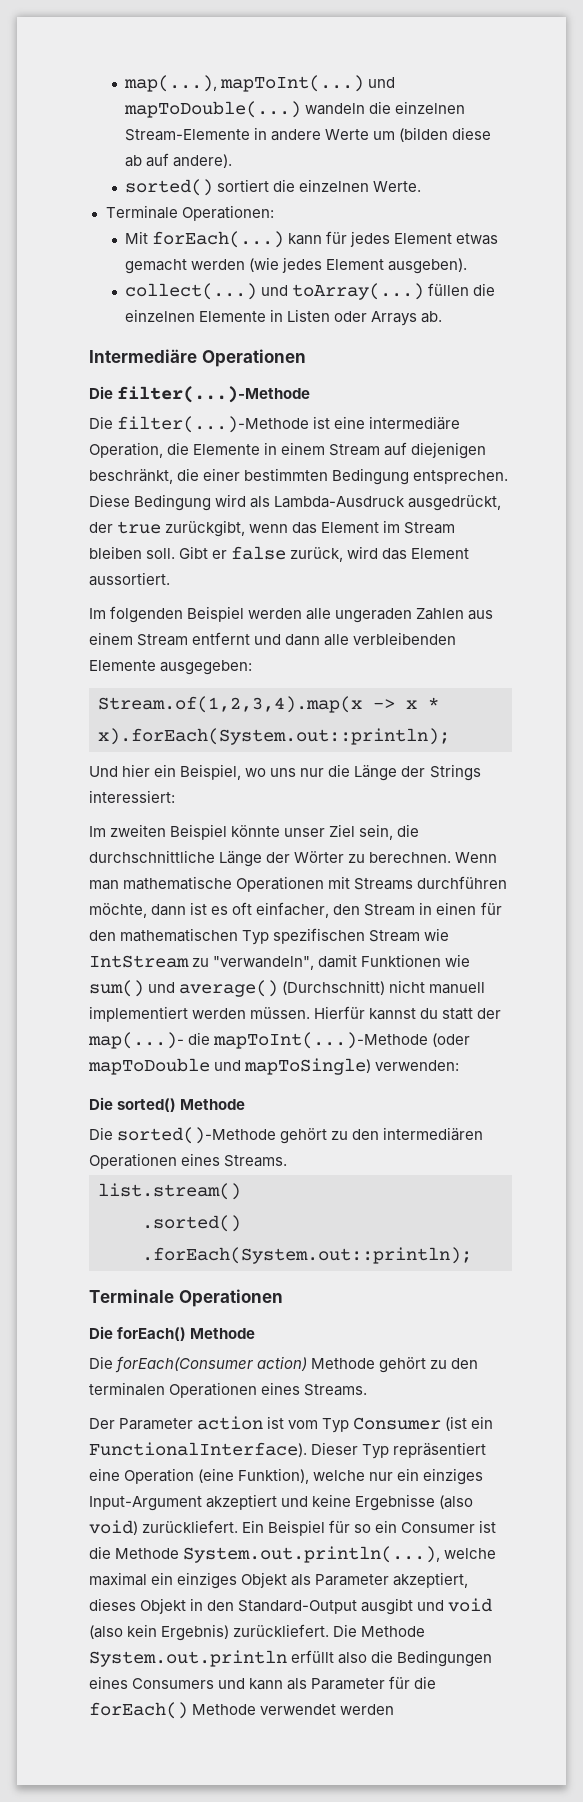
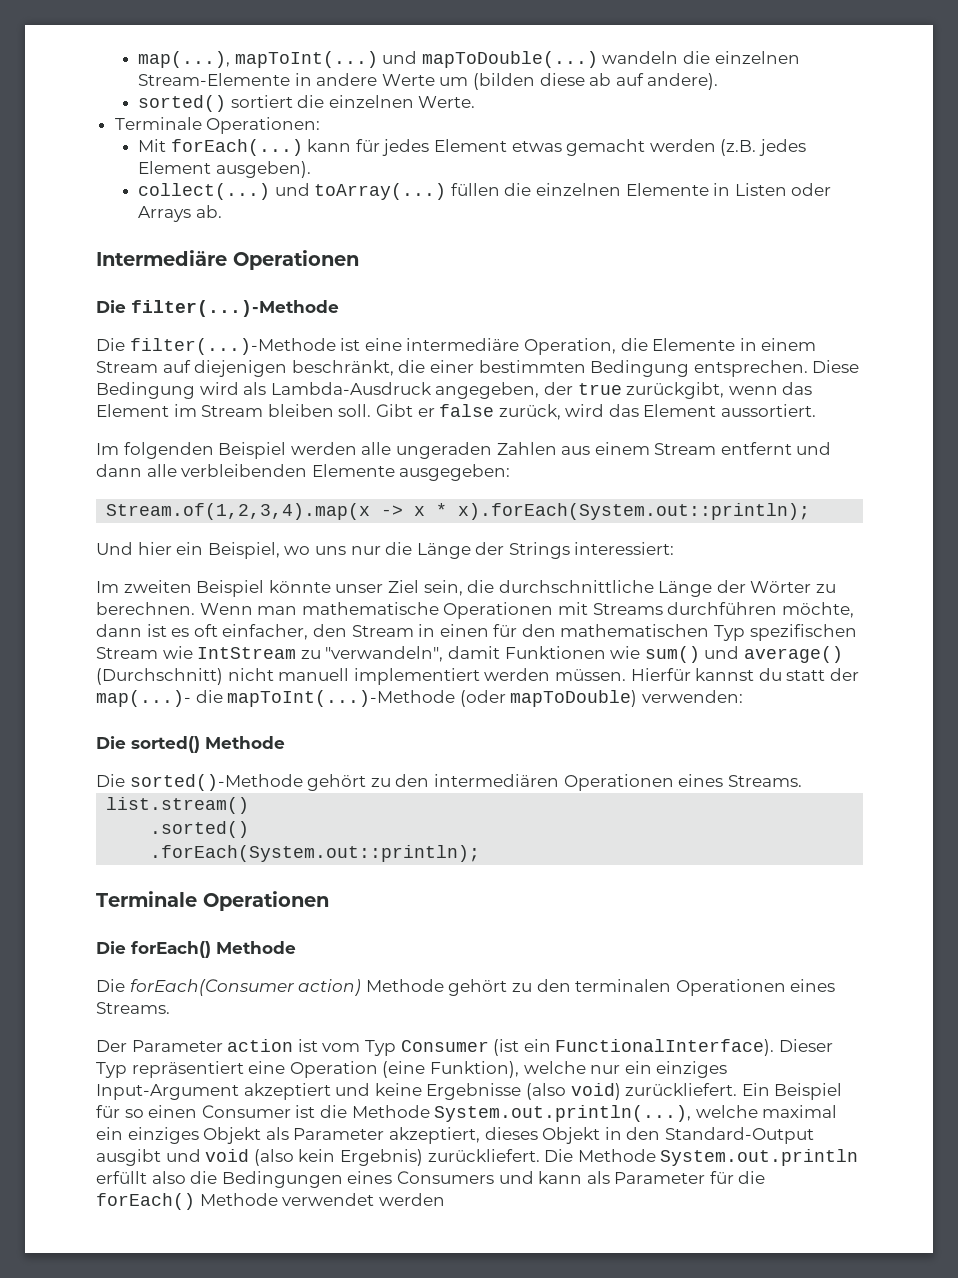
[249,257,280,272] (wie -> [720,139,757,156] (z.B.
[408,495,502,511] ausgedrückt, -> [435,382,540,399] angegeben,
[88,1058,372,1075] mapToDouble und mapToSingle) -> [510,690,638,707] mapToDouble)
[375,1520,398,1533] ein -> [148,1105,198,1118] einen

